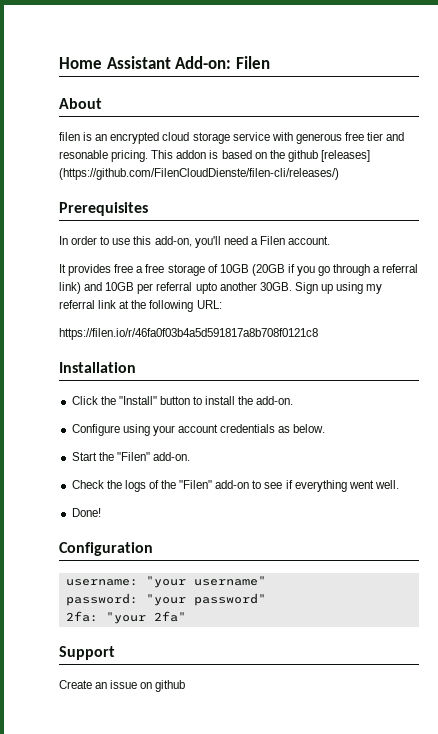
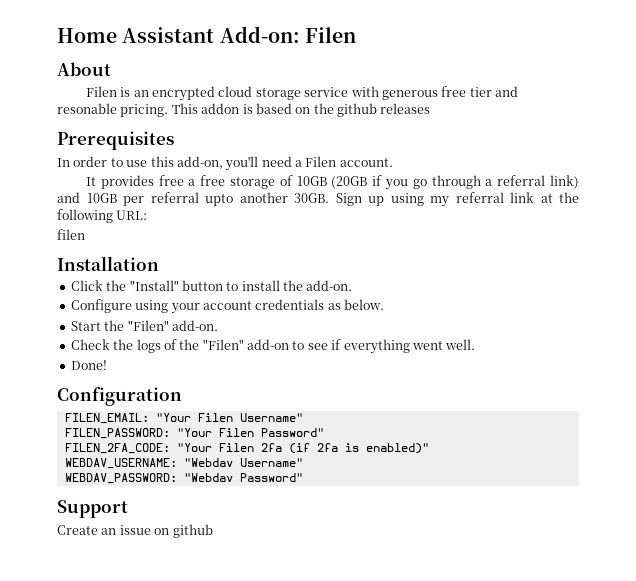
[59,132,80,141] filen -> [85,86,117,97] Filen
[320,150,370,162] [59,168,339,180] [releases] (https://github.com/FilenCloudDienste/filen-cli/releases/) -> [380,103,431,114] releases
[59,328,318,340] https://filen.io/r/46fa0f03b4a5d591817a8b708f0121c8 -> [57,229,85,240] filen
[65,576,266,588] [65,593,266,606] [65,611,186,624] username: "your username" // password: "your password" // 2fa: "your 2fa" -> [64,413,303,424] [64,428,324,439] [64,443,429,454] [64,458,303,469] [64,473,303,484] FILEN_EMAIL: "Your Filen Username" // FILEN_PASSWORD: "Your Filen Password" // FILEN_2FA_CODE: "Your Filen 2fa (if 2fa is enabled)" // WEBDAV_USERNAME: "Webdav Username" // WEBDAV_PASSWORD: "Webdav Password"

